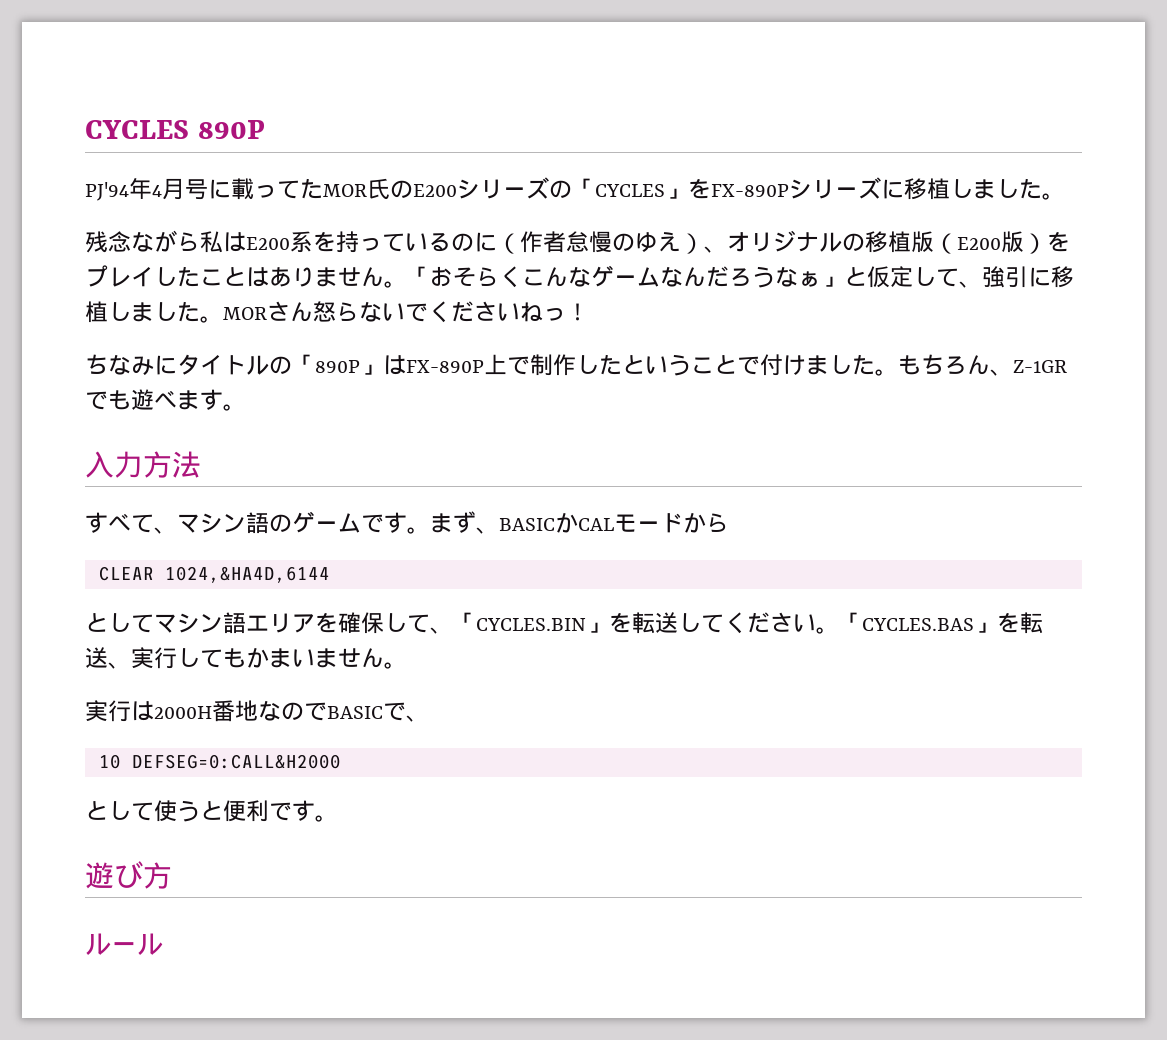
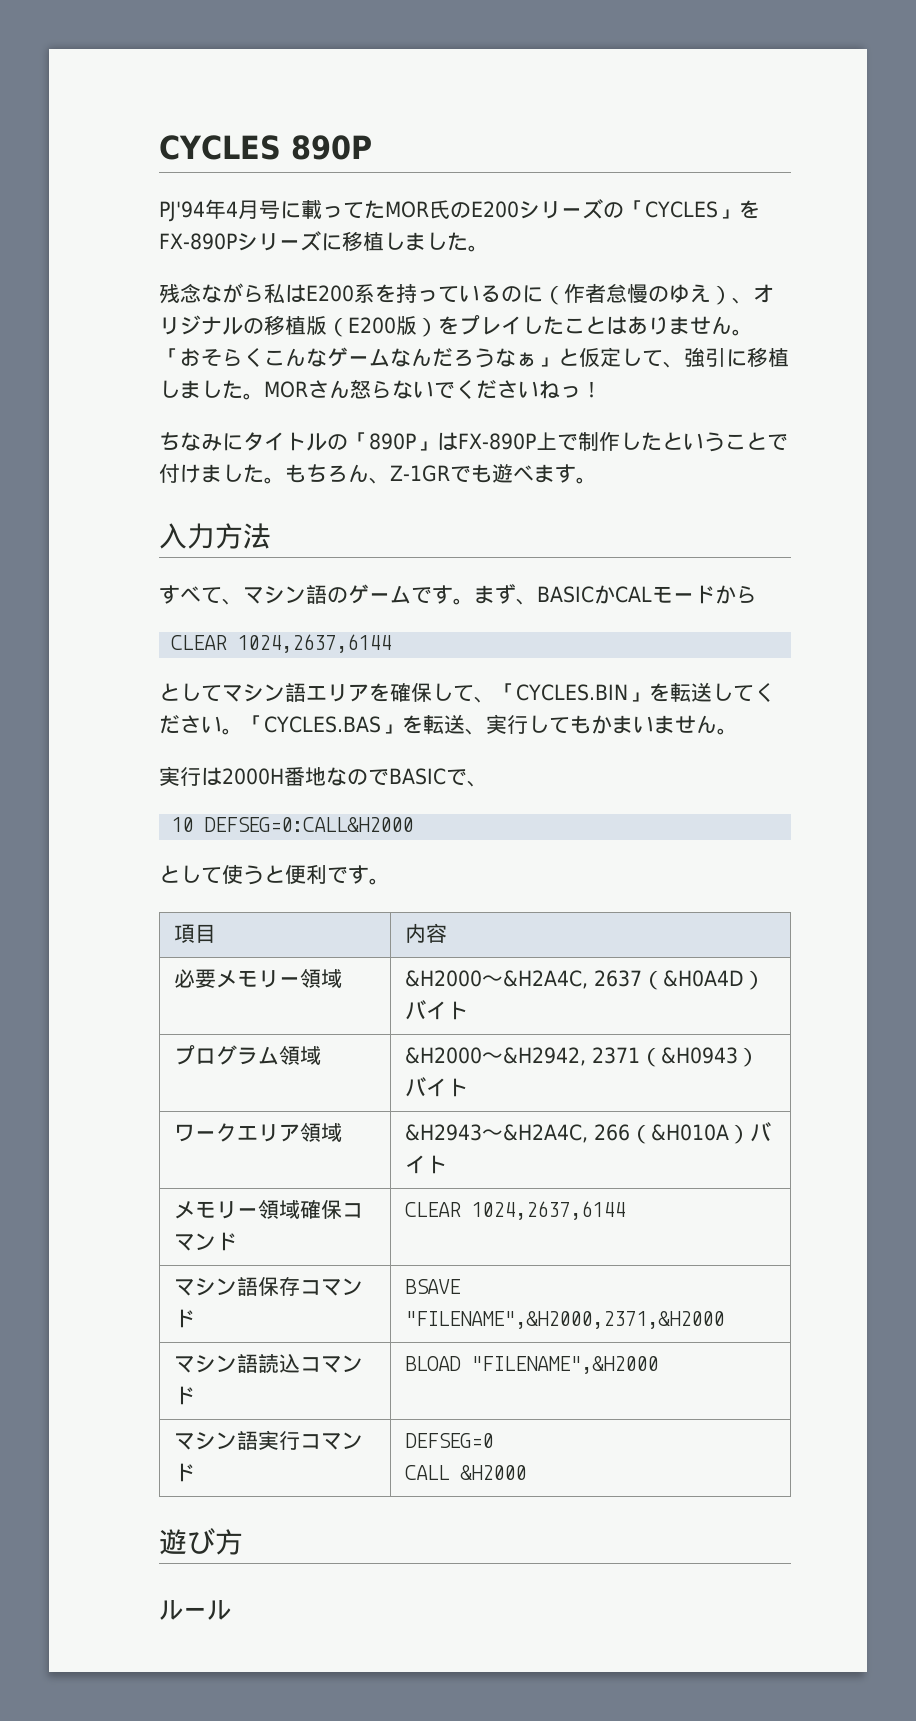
[164,566,330,583] 1024,&HA4D,6144 -> [237,634,392,653] 1024,2637,6144
(338, 818) none -> [174,924,217,943] [405,923,448,943] [174,969,343,988] [405,970,766,990] [405,1000,469,1020] [174,1045,322,1065] [405,1047,760,1067] [405,1077,469,1097] [174,1123,343,1142] [405,1122,772,1144] [405,1155,448,1174] [174,1200,364,1219] [174,1232,238,1251] [405,1201,626,1220] [174,1276,364,1296] [174,1309,196,1328] [405,1279,461,1294] [405,1311,725,1329] [174,1353,364,1373] [174,1386,196,1405] [405,1356,659,1374] [174,1430,364,1450] [174,1463,196,1482] [405,1433,494,1448] [405,1465,527,1480] // 項目 | 内容 // 必要メモリー領域 | &H2000〜&H2A4C, 2637（&H0A4D）バイト // プログラム領域 | &H2000〜&H2942, 2371（&H0943）バイト // ワークエリア領域 | &H2943〜&H2A4C, 266（&H010A）バイト // メモリー領域確保コマンド | CLEAR 1024,2637,6144 // マシン語保存コマンド | BSAVE "FILENAME",&H2000,2371,&H2000 // マシン語読込コマンド | BLOAD "FILENAME",&H2000 // マシン語実行コマンド | DEFSEG=0 // CALL &H2000

